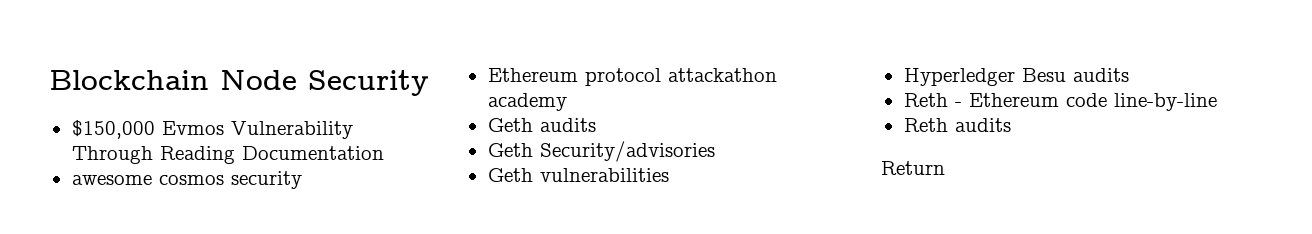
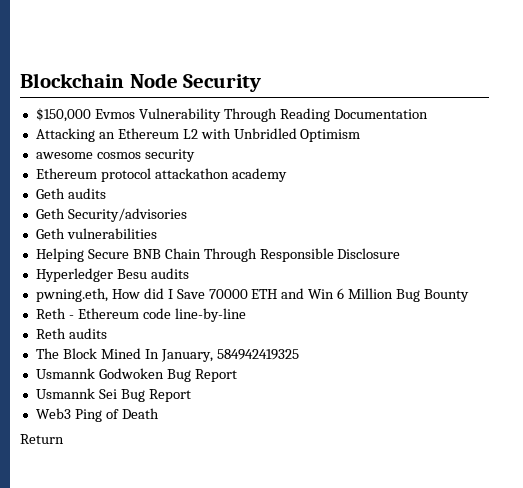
(384, 153) none -> [35,128,361,142] // Attacking an Ethereum L2 with Unbridled Optimism
[903,68,1129,86] Hyperledger Besu audits -> [35,248,401,262] [35,268,189,282] [35,288,469,302] Helping Secure BNB Chain Through Responsible Disclosure // Hyperledger Besu audits // pwning.eth, How did I Save 70000 ETH and Win 6 Million Bug Bounty
(1011, 125) none -> [35,348,299,362] [35,368,237,382] [35,388,191,402] [35,408,159,422] // The Block Mined In January, 584942419325 // Usmannk Godwoken Bug Report // Usmannk Sei Bug Report // Web3 Ping of Death

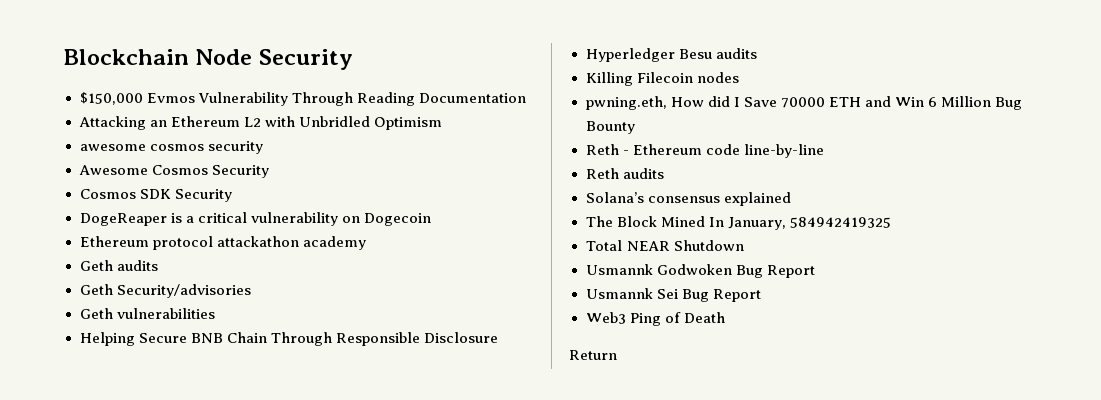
(195, 155) none -> [78,165,269,178] [79,189,232,202] [79,212,431,226] // Awesome Cosmos Security // Cosmos SDK Security // DogeReaper is a critical vulnerability on Dogecoin
(189, 273) none -> [585,72,739,86] // Killing Filecoin nodes
(107, 333) none -> [585,192,791,206] // Solana’s consensus explained
(299, 354) none -> [585,240,744,251] // Total NEAR Shutdown

